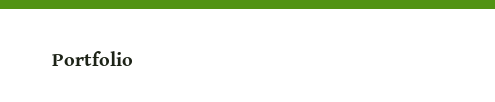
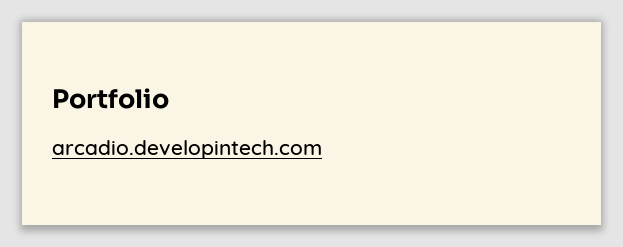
(133, 58) none -> [52,140,322,159] // arcadio.developintech.com

